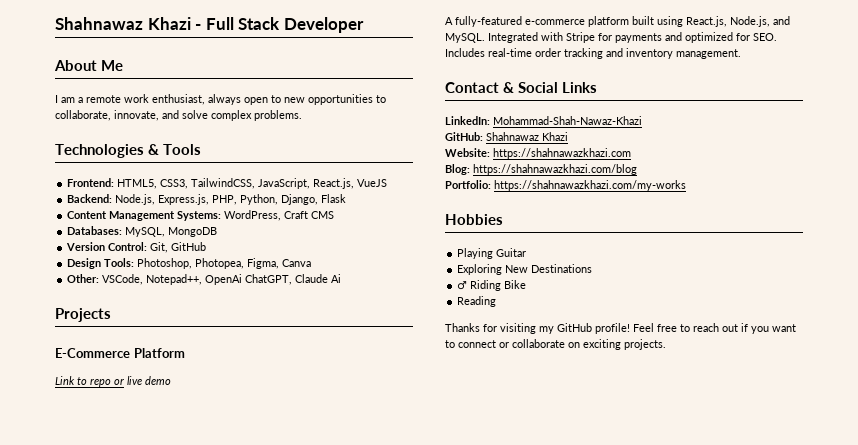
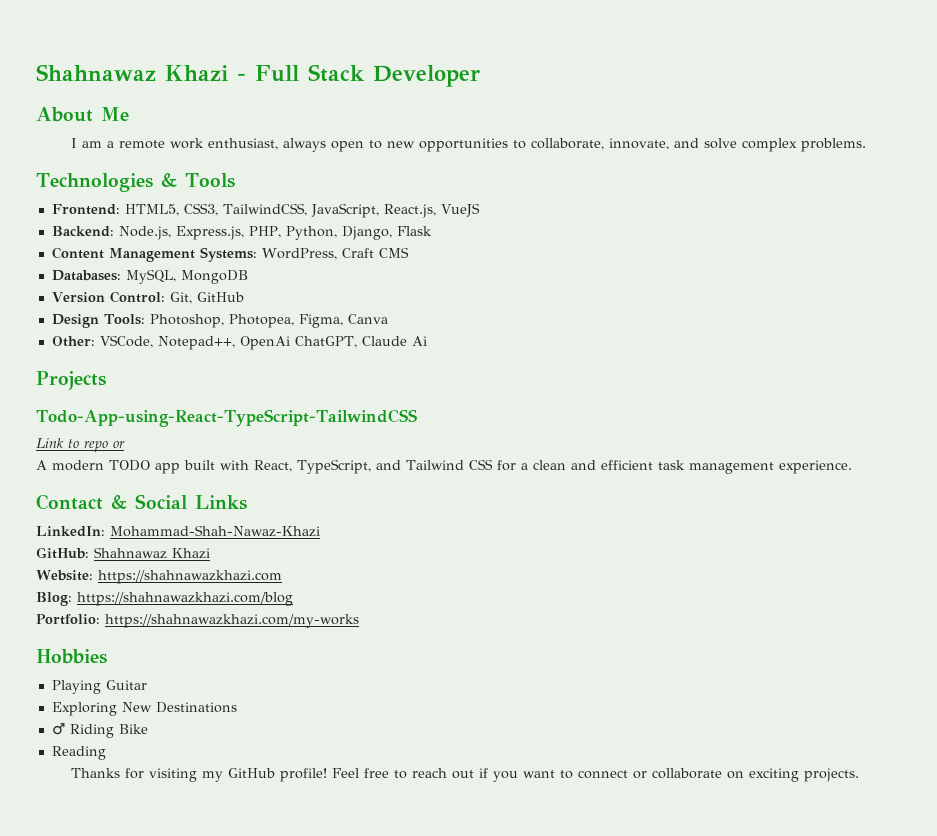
[55,348,185,358] E-Commerce Platform -> [36,409,417,427] Todo-App-using-React-TypeScript-TailwindCSS
[127,376,171,385] live demo -> (125, 444) none
[455,16,790,27] [445,32,777,43] [445,48,741,59] fully-featured e-commerce platform built using React.js, Node.js, and MySQL. Integrated with Stripe for payments and optimized for SEO. Includes real-time order tracking and inventory management. -> [52,459,852,474] modern TODO app built with React, TypeScript, and Tailwind CSS for a clean and efficient task management experience.

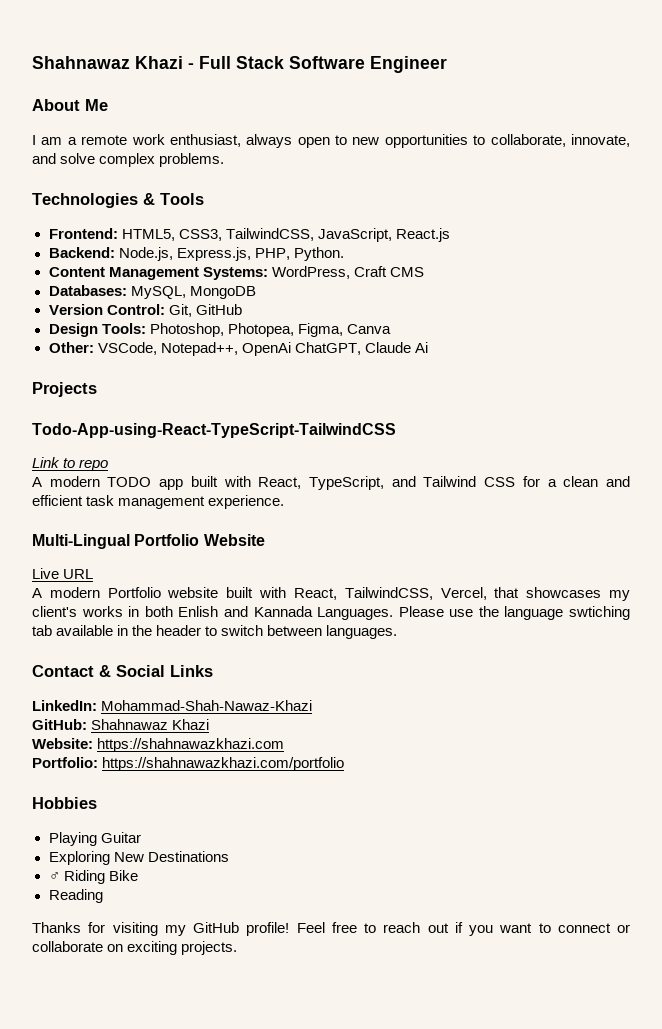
[372,65,480,87] Developer -> [289,56,447,73] Software Engineer
[383,203,480,218] React.js, VueJS -> [395,228,450,242] React.js
[285,226,432,240] Python, Django, Flask -> [293,247,344,261] Python.
[113,441,125,448] or -> (109, 465) none
(852, 467) none -> [32,534,265,549] [32,568,94,579] [32,587,631,601] [32,606,630,620] [32,625,398,639] // Multi-Lingual Portfolio Website // Live URL // A modern Portfolio website built with React, TailwindCSS, Vercel, that showcases my client's works in both Enlish and Kannada Languages. Please use the language swtiching tab available in the header to switch between languages.
[36,592,293,606] // Blog: https://shahnawazkhazi.com/blog -> (285, 745) none
[105,614,359,628] https://shahnawazkhazi.com/my-works -> [102,757,345,771] https://shahnawazkhazi.com/portfolio

